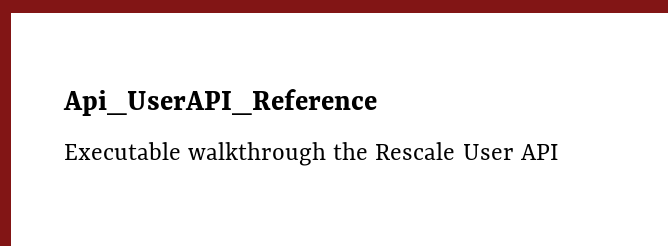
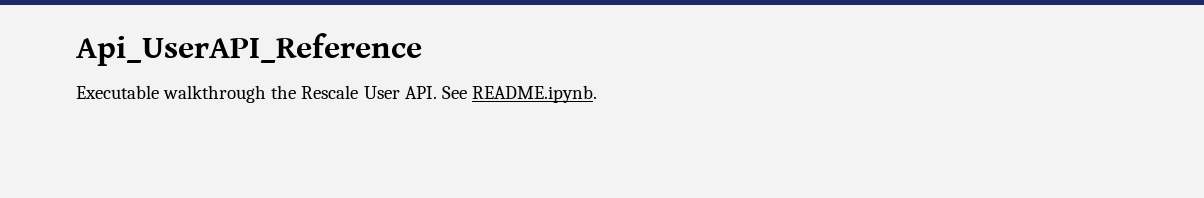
[520,144,558,160] API -> [404,85,597,103] API. See README.ipynb.

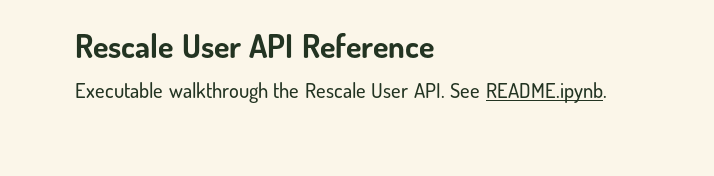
[76,33,422,66] Api_UserAPI_Reference -> [75,33,434,58] Rescale User API Reference

